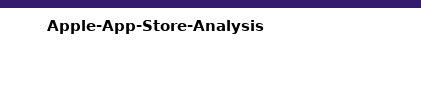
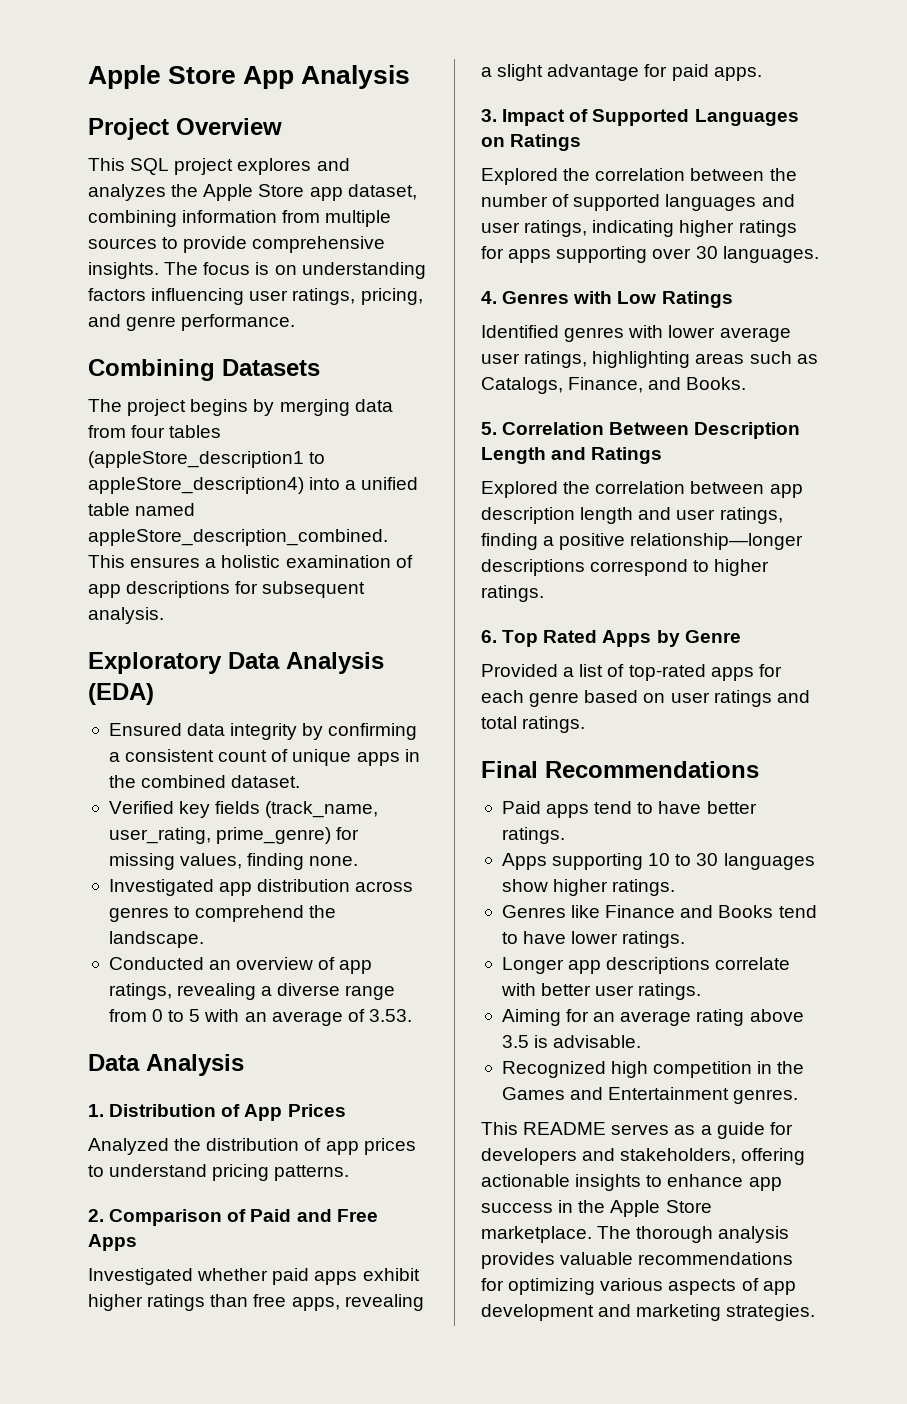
[47,20,264,34] Apple-App-Store-Analysis -> [88,65,411,89] [88,118,282,140] [88,158,350,175] [88,184,417,201] [88,210,392,227] [88,236,386,253] [88,262,426,279] [88,288,423,305] [88,314,296,331] [88,359,320,381] [88,399,393,416] [88,425,222,438] [88,451,326,468] [88,477,419,494] [88,503,196,516] [88,529,388,546] [88,555,413,568] [88,581,366,598] [88,607,164,624] [88,652,384,674] [88,683,154,705] [108,723,418,740] [108,749,420,766] [108,775,301,788] [108,801,379,818] [108,827,360,844] [108,853,359,870] [108,879,414,896] [108,905,337,922] [108,931,204,948] [108,957,373,974] [108,983,396,1000] [108,1009,412,1026] [88,1054,244,1076] [88,1104,346,1121] [88,1138,416,1155] [88,1164,350,1181] [88,1209,378,1226] [88,1234,137,1251] [88,1268,420,1285] [88,1294,424,1311] [481,64,762,81] [481,109,799,126] [481,134,582,151] [481,168,797,185] [481,194,795,211] [481,220,797,237] [481,246,819,263] [481,291,733,308] [481,325,791,342] [481,351,818,368] [481,377,747,394] [481,422,801,439] [481,447,663,464] [481,481,803,498] [481,507,783,524] [481,533,804,550] [481,559,770,576] [481,585,544,602] [481,630,741,647] [481,664,782,681] [481,690,810,707] [481,716,586,733] [481,761,759,778] [501,801,757,818] [501,827,565,844] [501,853,815,870] [501,879,676,896] [501,905,817,918] [501,931,686,948] [501,957,791,974] [500,983,702,1000] [501,1009,804,1026] [501,1035,642,1048] [501,1061,805,1078] [501,1087,799,1104] [481,1122,793,1139] [481,1148,806,1165] [481,1174,782,1191] [481,1200,712,1217] [481,1226,790,1243] [481,1252,794,1269] [481,1278,796,1295] [481,1304,816,1321] Apple Store App Analysis // Project Overview // This SQL project explores and analyzes the Apple Store app dataset, combining information from multiple sources to provide comprehensive insights. The focus is on understanding factors influencing user ratings, pricing, and genre performance. // Combining Datasets // The project begins by merging data from four tables (appleStore_description1 to appleStore_description4) into a unified table named appleStore_description_combined. This ensures a holistic examination of app descriptions for subsequent analysis. // Exploratory Data Analysis (EDA) // Ensured data integrity by confirming a consistent count of unique apps in the combined dataset. // Verified key fields (track_name, user_rating, prime_genre) for missing values, finding none. // Investigated app distribution across genres to comprehend the landscape. // Conducted an overview of app ratings, revealing a diverse range from 0 to 5 with an average of 3.53. // Data Analysis // 1. Distribution of App Prices // Analyzed the distribution of app prices to understand pricing patterns. // 2. Comparison of Paid and Free Apps // Investigated whether paid apps exhibit higher ratings than free apps, revealing a slight advantage for paid apps. // 3. Impact of Supported Languages on Ratings // Explored the correlation between the number of supported languages and user ratings, indicating higher ratings for apps supporting over 30 languages. // 4. Genres with Low Ratings // Identified genres with lower average user ratings, highlighting areas such as Catalogs, Finance, and Books. // 5. Correlation Between Description Length and Ratings // Explored the correlation between app description length and user ratings, finding a positive relationship—longer descriptions correspond to higher ratings. // 6. Top Rated Apps by Genre // Provided a list of top-rated apps for each genre based on user ratings and total ratings. // Final Recommendations // Paid apps tend to have better ratings. // Apps supporting 10 to 30 languages show higher ratings. // Genres like Finance and Books tend to have lower ratings. // Longer app descriptions correlate with better user ratings. // Aiming for an average rating above 3.5 is advisable. // Recognized high competition in the Games and Entertainment genres. // This README serves as a guide for developers and stakeholders, offering actionable insights to enhance app success in the Apple Store marketplace. The thorough analysis provides valuable recommendations for optimizing various aspects of app development and marketing strategies.

